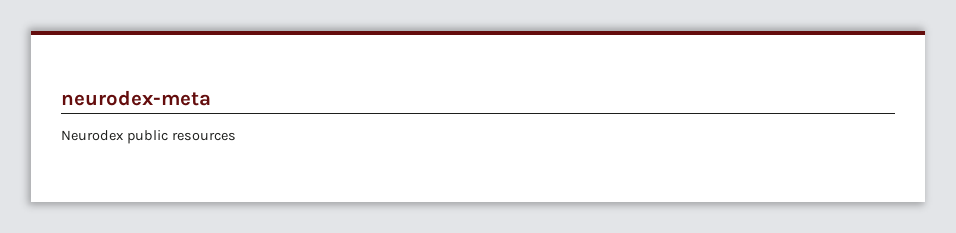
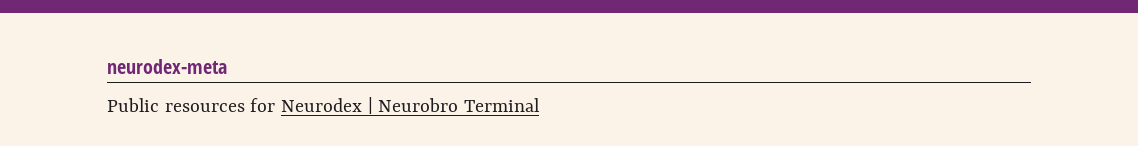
[61,130,236,144] Neurodex public resources -> [107,97,541,114] Public resources for Neurodex | Neurobro Terminal

